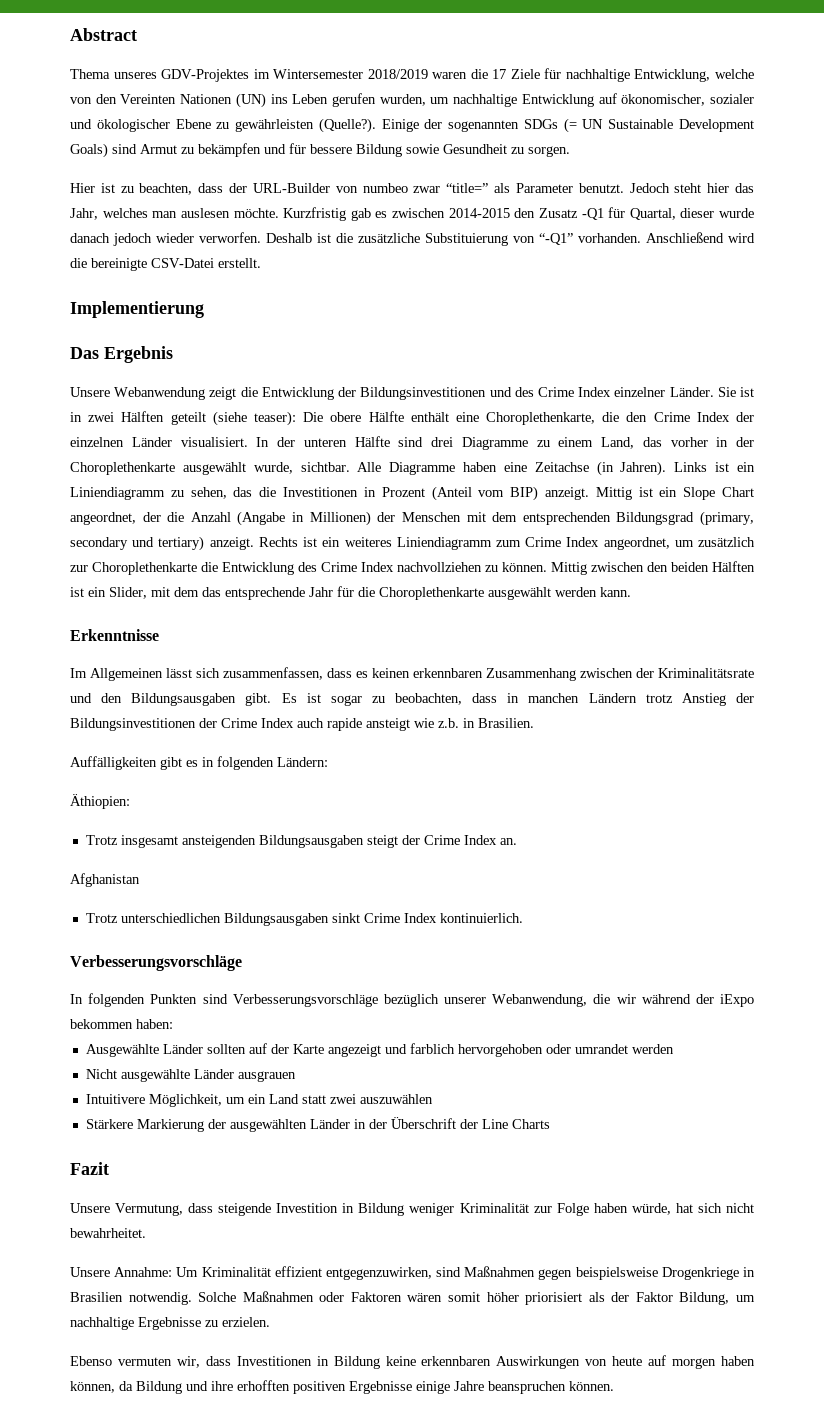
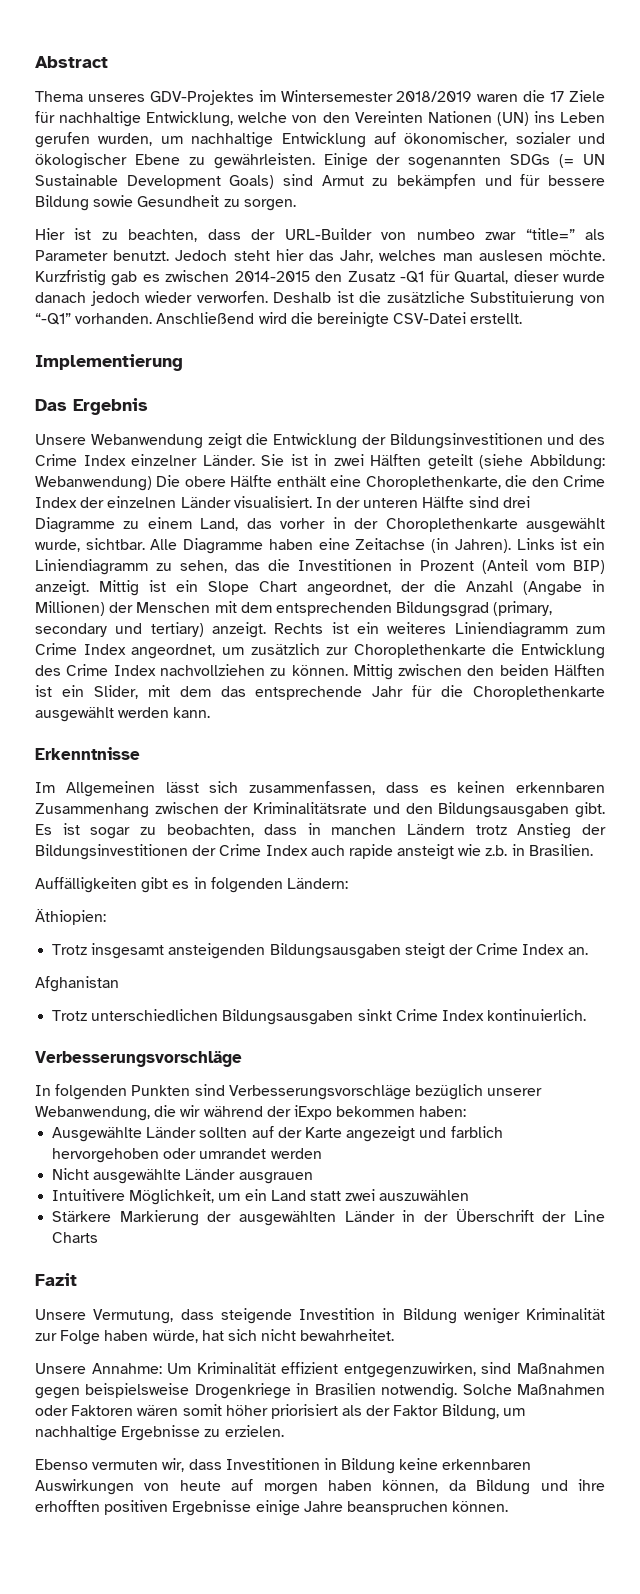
[235,118,376,133] gewährleisten (Quelle?). -> [213,153,315,169] gewährleisten.
[253,411,296,426] teaser): -> [530,454,605,470] [35,476,152,491] Abbildung: Webanwendung)

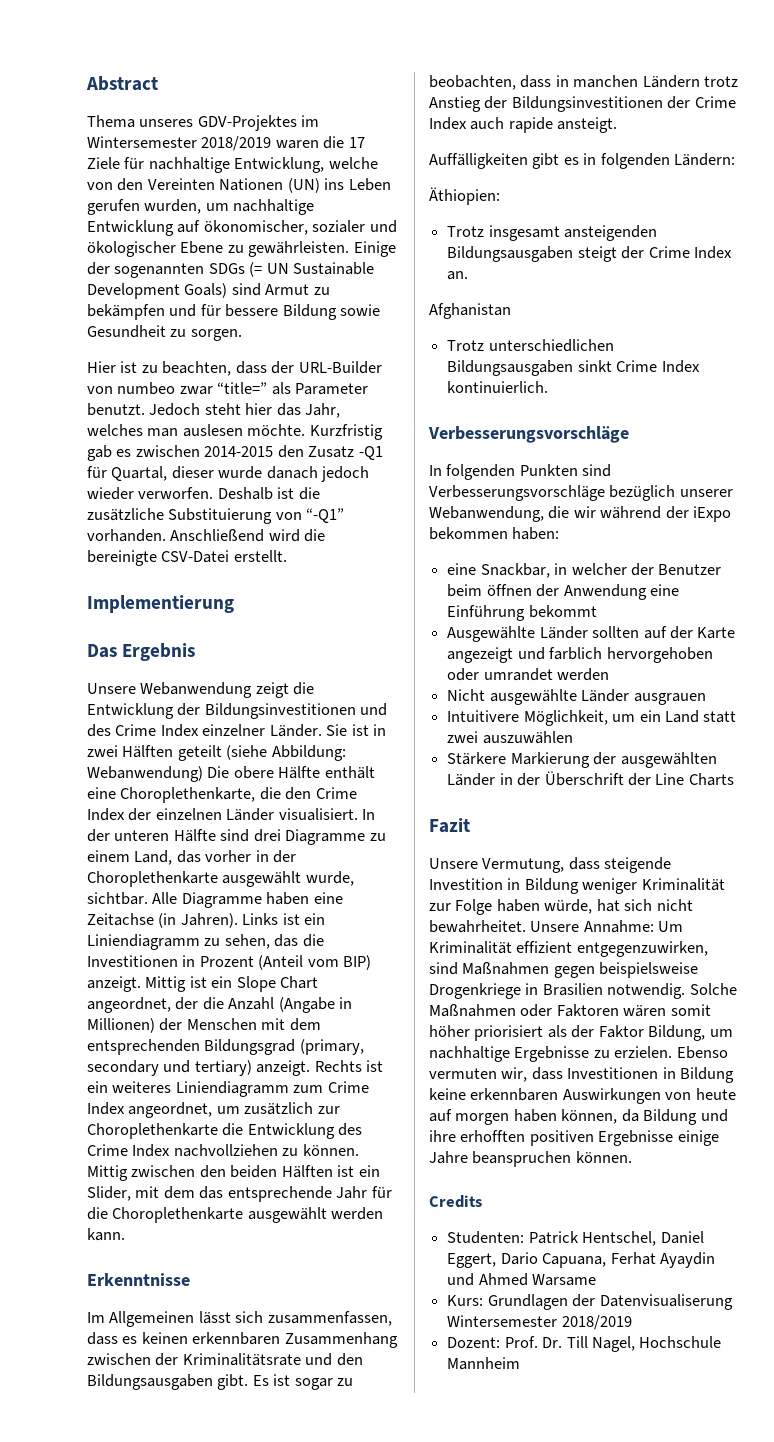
[397,844,593,860] ansteigt wie z.b. in Brasilien. -> [557,117,618,133] ansteigt.
(467, 1111) none -> [447,563,722,578] [447,584,679,600] [447,605,597,621] // eine Snackbar, in welcher der Benutzer beim öffnen der Anwendung eine Einführung bekommt
(395, 1335) // -> (526, 926) none
(284, 1431) // -> (673, 1052) none
(509, 1506) none -> [429,1195,482,1208] [447,1231,704,1246] [447,1252,715,1268] [447,1273,597,1286] [447,1294,733,1310] [447,1315,632,1330] [447,1336,722,1352] [447,1357,521,1370] // Credits // Studenten: Patrick Hentschel, Daniel Eggert, Dario Capuana, Ferhat Ayaydin und Ahmed Warsame // Kurs: Grundlagen der Datenvisualiserung Wintersemester 2018/2019 // Dozent: Prof. Dr. Till Nagel, Hochschule Mannheim

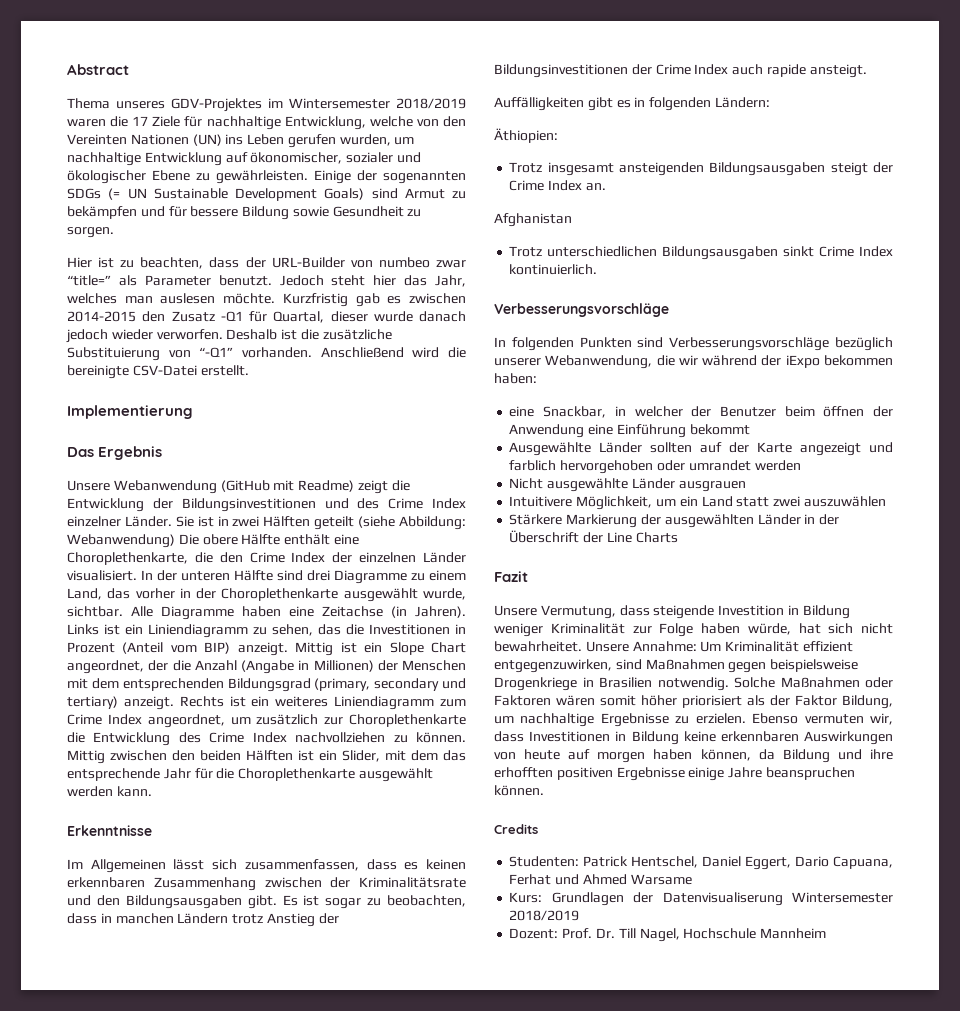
(253, 690) none -> [220,480,355,492] (GitHub mit Readme)
[659,1252,715,1268] Ayaydin -> (552, 879) none

